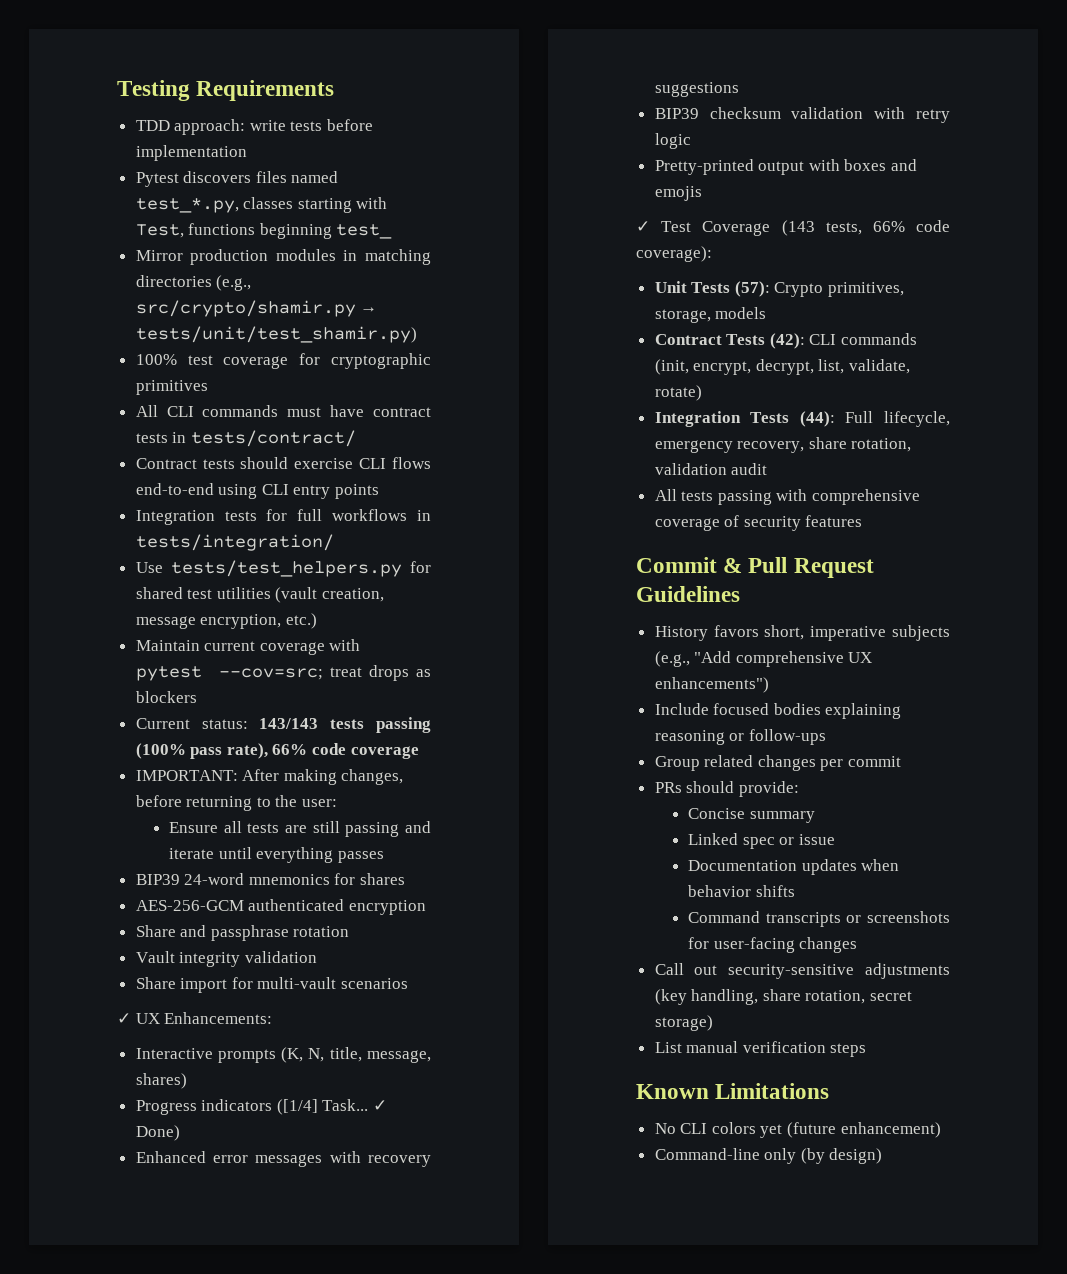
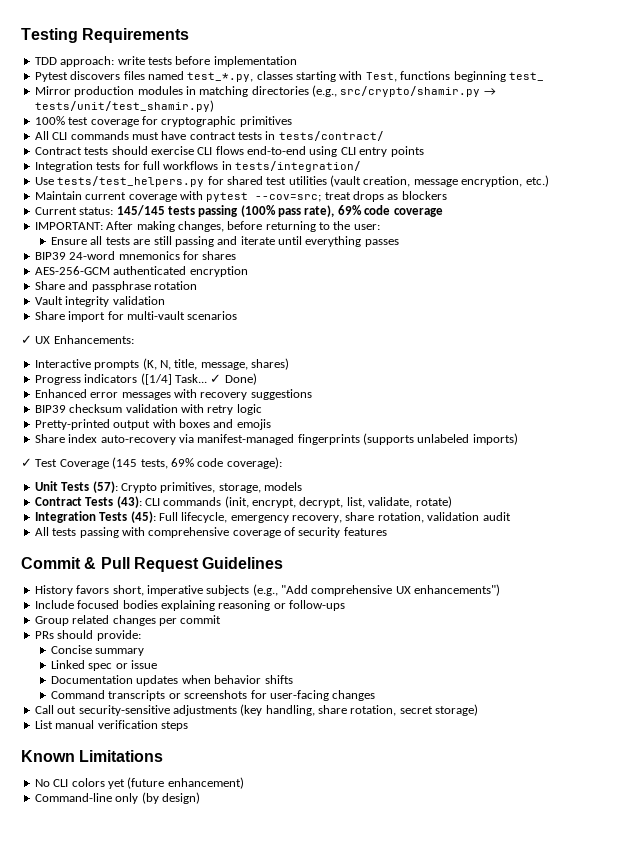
[259,718,319,729] 143/143 -> [116,205,165,216] 145/145
[272,744,308,755] 66% -> [337,205,362,215] 69%
(702, 193) none -> [34,433,518,445] // Share index auto-recovery via manifest-managed fingerprints (supports unlabeled imports)
[781,220,905,236] (143 tests, 66% -> [112,457,194,469] (145 tests, 69%
[769,333,805,349] (42): -> [116,496,142,508] (43):
[799,411,835,427] (44): -> [130,511,156,523] (45):

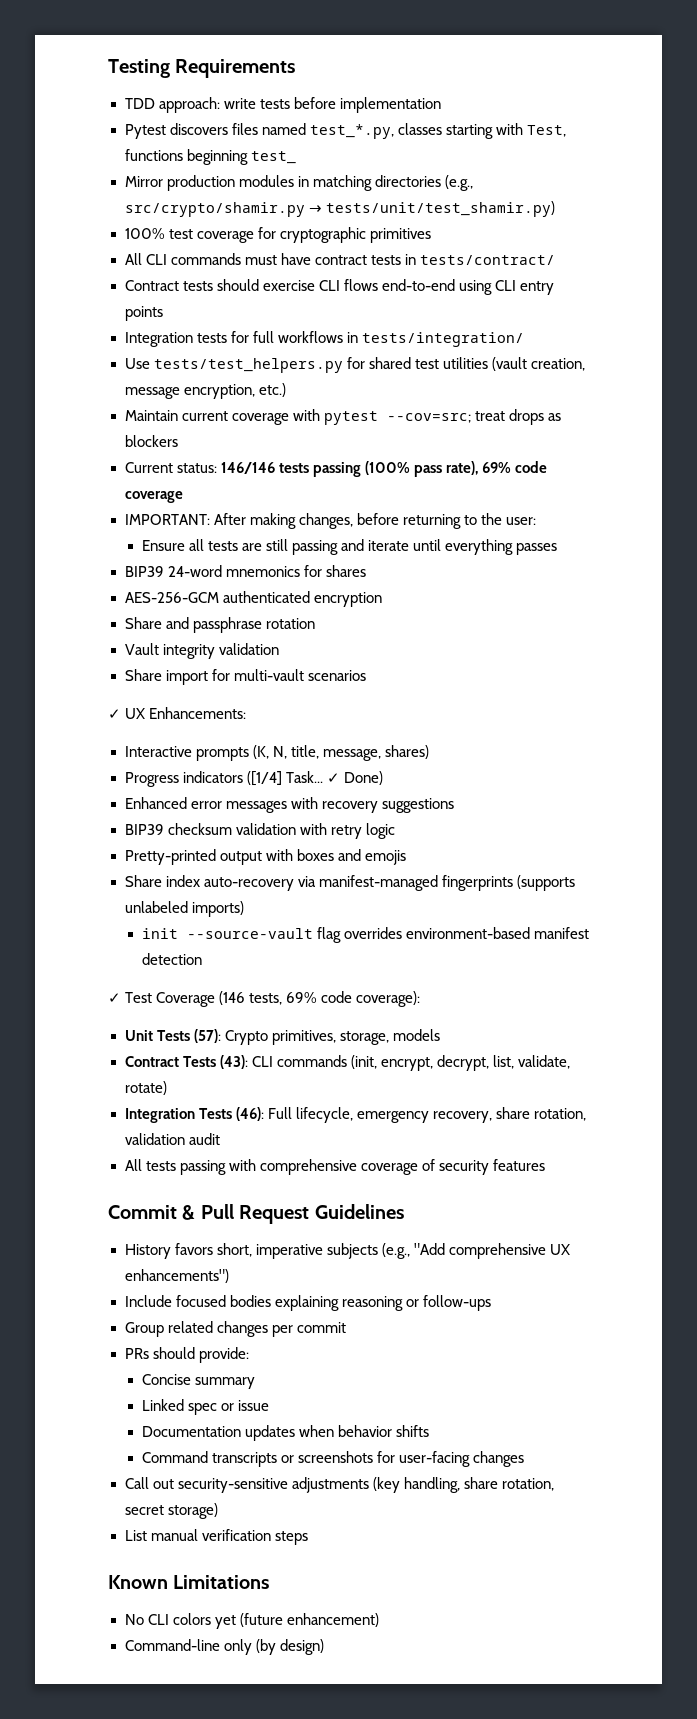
[116,205,165,216] 145/145 -> [220,462,275,474] 146/146
(518, 439) none -> [141,927,589,943] [141,953,202,965] // init --source-vault flag overrides environment-based manifest detection
[112,457,138,469] (145 -> [219,991,246,1005] (146
[130,511,156,523] (45): -> [235,1107,264,1121] (46):

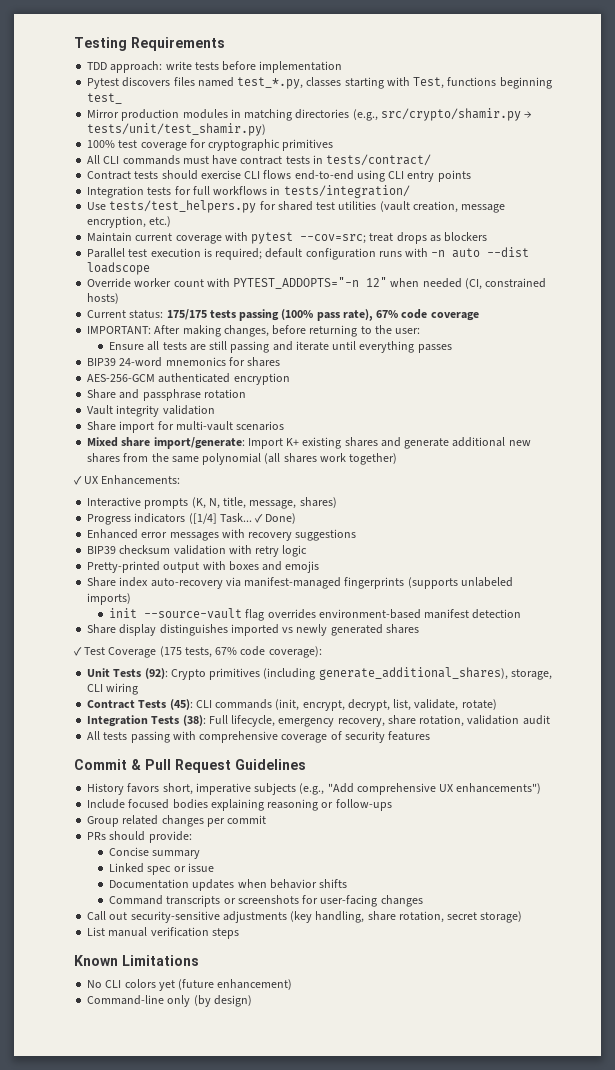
(178, 441) none -> [87,247,530,260] [87,262,151,275] [87,277,547,290] [87,293,120,304] // Parallel test execution is required; default configuration runs with -n auto --dist loadscope // Override worker count with PYTEST_ADDOPTS="-n 12" when needed (CI, constrained hosts)
[220,462,275,474] 146/146 -> [166,309,207,320] 175/175
[481,462,511,473] 69% -> [376,310,399,318] 67%
(366, 675) none -> [87,437,531,449] [87,453,398,465] // Mixed share import/generate: Import K+ existing shares and generate additional new shares from the same polynomial (all shares work together)
(202, 959) none -> [87,624,419,636] // Share display distinguishes imported vs newly generated shares
[219,991,318,1005] (146 tests, 69% -> [159,646,238,658] (175 tests, 67%
[193,1029,440,1045] (57): Crypto primitives, storage, models -> [144,667,552,680] [87,683,139,695] (92): Crypto primitives (including generate_additional_shares), storage, CLI wiring
[219,1055,248,1069] (43): -> [169,699,193,710] (45):
[235,1107,264,1121] (46): -> [182,715,206,726] (38):

